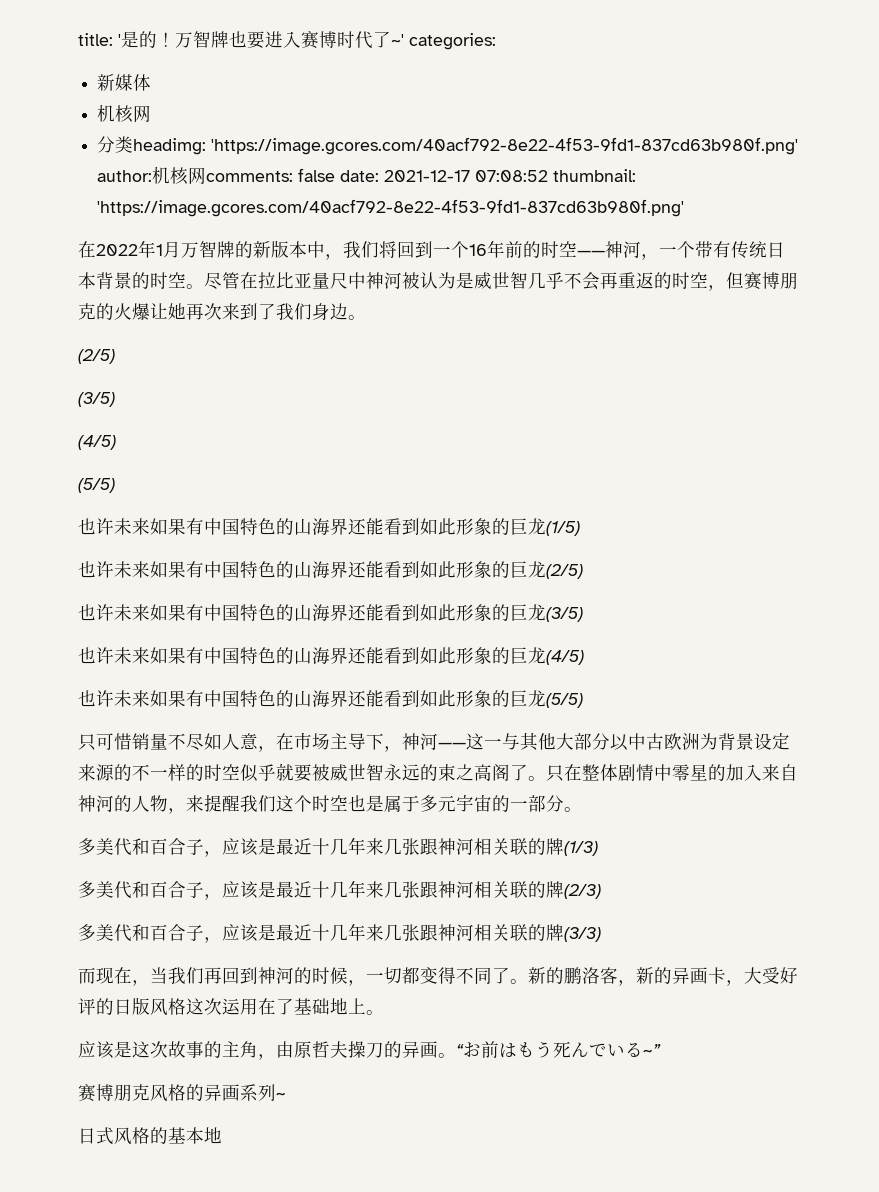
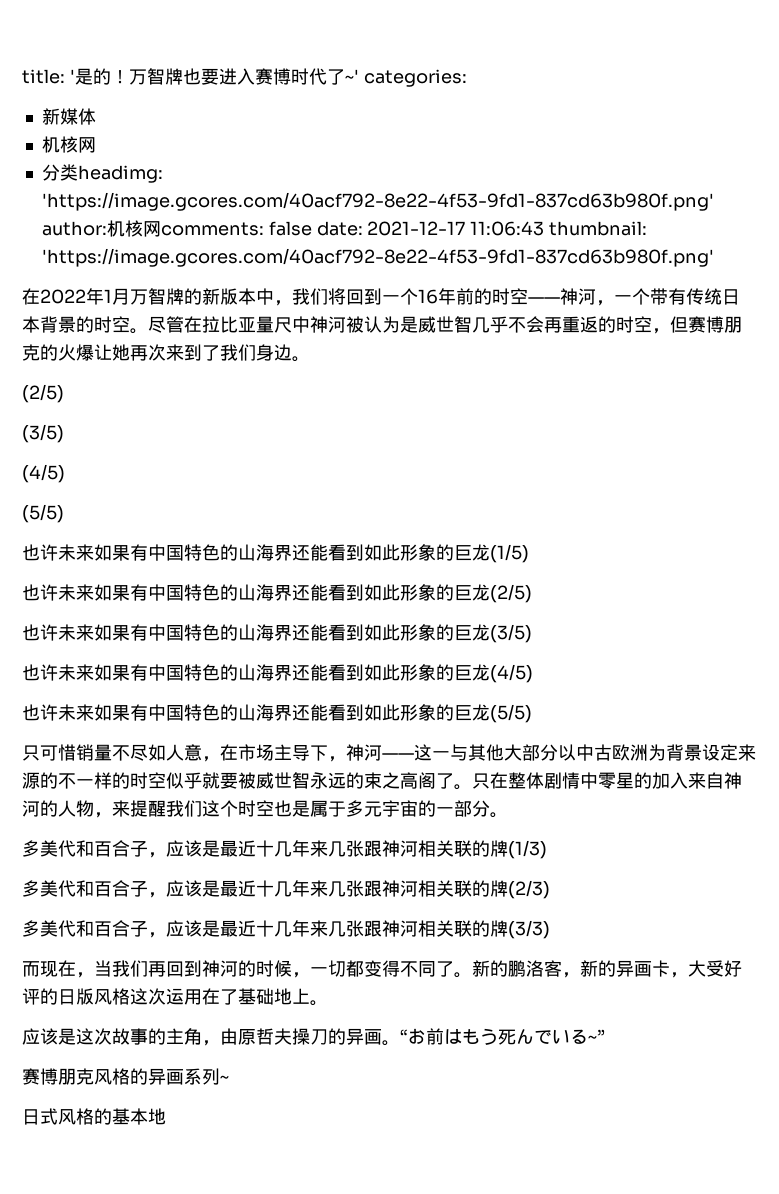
[475,170,549,182] 07:08:52 -> [470,221,545,236] 11:06:43

